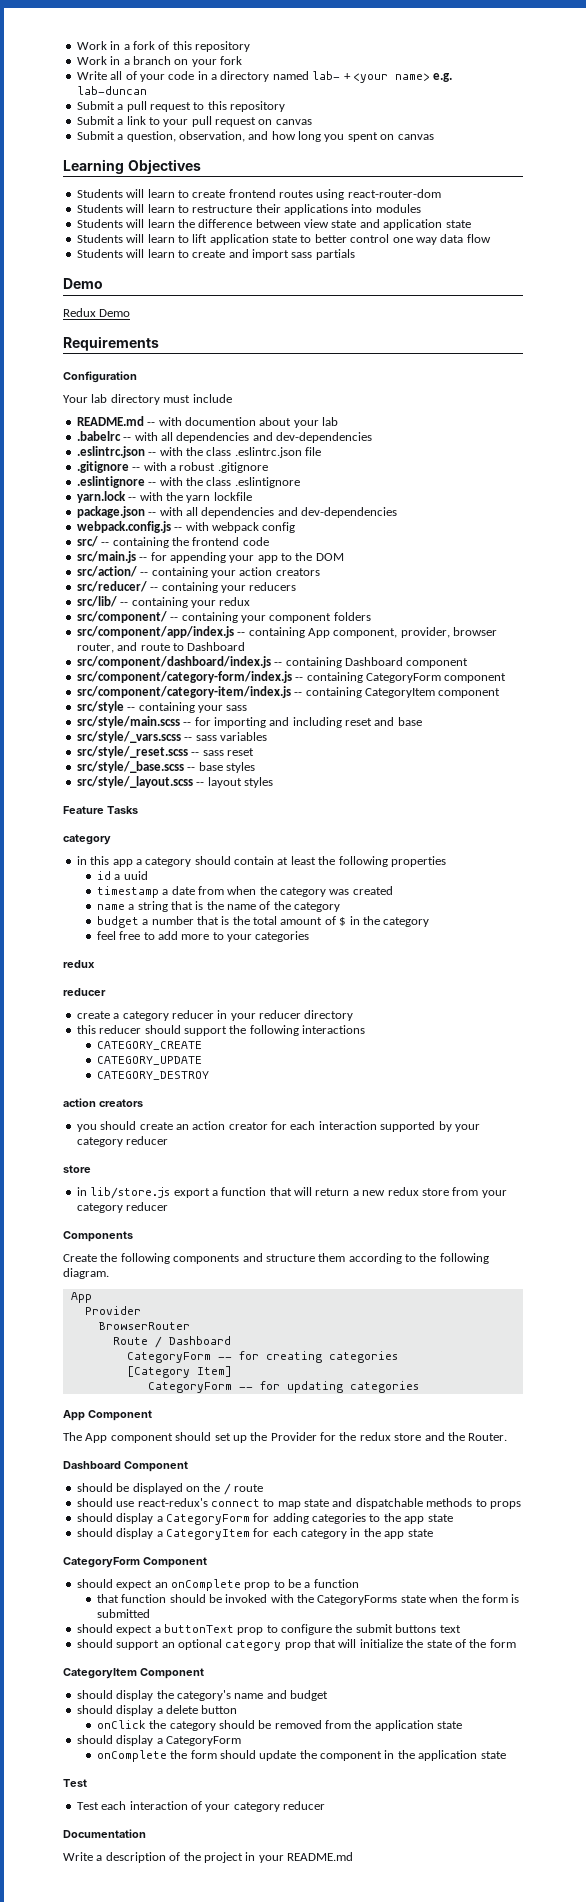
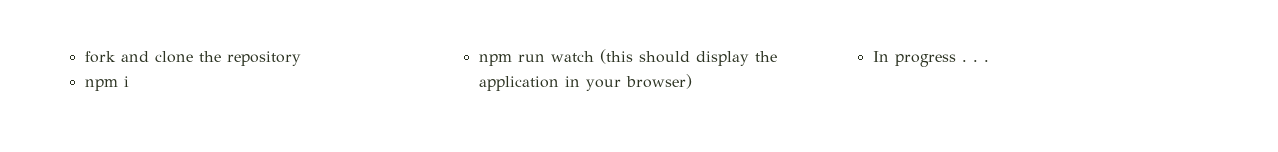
[76,41,250,52] [76,56,242,67] [76,71,453,83] [76,86,147,95] [76,101,285,112] [76,116,312,127] [76,131,434,142] [63,159,201,174] [76,189,441,200] [76,204,421,215] [76,219,471,230] [76,234,491,245] [76,249,355,260] [63,278,103,289] [63,308,131,317] [63,336,159,351] [63,371,137,383] [63,394,232,405] [76,416,338,428] [76,431,372,443] [76,446,321,458] [76,461,268,473] [76,476,300,488] [76,491,252,503] [76,506,397,518] [76,521,296,533] [76,536,269,548] [76,551,344,563] [76,566,320,578] [76,581,297,593] [76,596,251,608] [76,611,371,623] [76,626,497,638] [76,642,246,653] [76,656,469,668] [76,671,507,683] [76,686,501,698] [76,701,248,713] [76,716,422,728] [76,731,267,743] [76,746,254,758] [76,761,255,773] [76,776,273,788] [63,806,138,814] [63,834,111,845] [76,856,446,867] [96,871,148,880] [96,886,393,898] [96,901,341,912] [96,916,430,928] [96,931,310,942] [63,960,95,968] [63,988,106,996] [76,1010,354,1021] [76,1025,365,1036] [96,1041,202,1050] [96,1056,202,1065] [96,1071,209,1080] [63,1098,143,1107] [76,1121,480,1132] [76,1136,169,1147] [63,1165,91,1173] [76,1187,507,1199] [76,1202,169,1213] [63,1231,133,1242] [63,1253,489,1264] [63,1268,109,1279] [70,1292,92,1303] [84,1306,141,1315] [98,1322,190,1330] [112,1336,231,1348] [126,1351,398,1363] [126,1366,232,1378] [147,1381,419,1393] [63,1410,152,1421] [63,1432,508,1443] [63,1461,188,1472] [76,1483,263,1495] [76,1498,521,1509] [76,1513,453,1525] [76,1528,433,1540] [63,1557,207,1568] [76,1579,359,1591] [96,1594,520,1605] [96,1609,150,1618] [76,1624,461,1635] [76,1639,516,1651] [63,1668,204,1679] [76,1690,328,1701] [76,1705,238,1716] [96,1720,463,1731] [76,1735,241,1746] [96,1750,506,1762] [63,1779,87,1787] [76,1801,325,1812] [63,1829,146,1838] [63,1852,353,1863] Work in a fork of this repository // Work in a branch on your fork // Write all of your code in a directory named lab- + <your name> e.g. lab-duncan // Submit a pull request to this repository // Submit a link to your pull request on canvas // Submit a question, observation, and how long you spent on canvas // Learning Objectives // Students will learn to create frontend routes using react-router-dom // Students will learn to restructure their applications into modules // Students will learn the difference between view state and application state // Students will learn to lift application state to better control one way data flow // Students will learn to create and import sass partials // Demo // Redux Demo // Requirements // Configuration // Your lab directory must include // README.md -- with documention about your lab // .babelrc -- with all dependencies and dev-dependencies // .eslintrc.json -- with the class .eslintrc.json file // .gitignore -- with a robust .gitignore // .eslintignore -- with the class .eslintignore // yarn.lock -- with the yarn lockfile // package.json -- with all dependencies and dev-dependencies // webpack.config.js -- with webpack config // src/ -- containing the frontend code // src/main.js -- for appending your app to the DOM // src/action/ -- containing your action creators // src/reducer/ -- containing your reducers // src/lib/ -- containing your redux // src/component/ -- containing your component folders // src/component/app/index.js -- containing App component, provider, browser router, and route to Dashboard // src/component/dashboard/index.js -- containing Dashboard component // src/component/category-form/index.js -- containing CategoryForm component // src/component/category-item/index.js -- containing CategoryItem component // src/style -- containing your sass // src/style/main.scss -- for importing and including reset and base // src/style/_vars.scss -- sass variables // src/style/_reset.scss -- sass reset // src/style/_base.scss -- base styles // src/style/_layout.scss -- layout styles // Feature Tasks // category // in this app a category should contain at least the following properties // id a uuid // timestamp a date from when the category was created // name a string that is the name of the category // budget a number that is the total amount of $ in the category // feel free to add more to your categories // redux // reducer // create a category reducer in your reducer directory // this reducer should support the following interactions // CATEGORY_CREATE // CATEGORY_UPDATE // CATEGORY_DESTROY // action creators // you should create an action creator for each interaction supported by your category reducer // store // in lib/store.js export a function that will return a new redux store from your category reducer // Components // Create the following components and structure them according to the following diagram. // App // Provider // BrowserRouter // Route / Dashboard // CategoryForm -- for creating categories // [Category Item] // CategoryForm -- for updating categories // App Component // The App component should set up the Provider for the redux store and the Router. // Dashboard Component // should be displayed on the / route // should use react-redux's connect to map state and dispatchable methods to props // should display a CategoryForm for adding categories to the app state // should display a CategoryItem for each category in the app state // CategoryForm Component // should expect an onComplete prop to be a function // that function should be invoked with the CategoryForms state when the form is submitted // should expect a buttonText prop to configure the submit buttons text // should support an optional category prop that will initialize the state of the form // CategoryItem Component // should display the category's name and budget // should display a delete button // onClick the category should be removed from the application state // should display a CategoryForm // onComplete the form should update the component in the application state // Test // Test each interaction of your category reducer // Documentation // Write a description of the project in your README.md -> [84,51,301,66] [84,76,129,91] [478,49,777,66] [478,74,692,91] [872,51,989,67] fork and clone the repository // npm i // npm run watch (this should display the application in your browser) // In progress . . .

